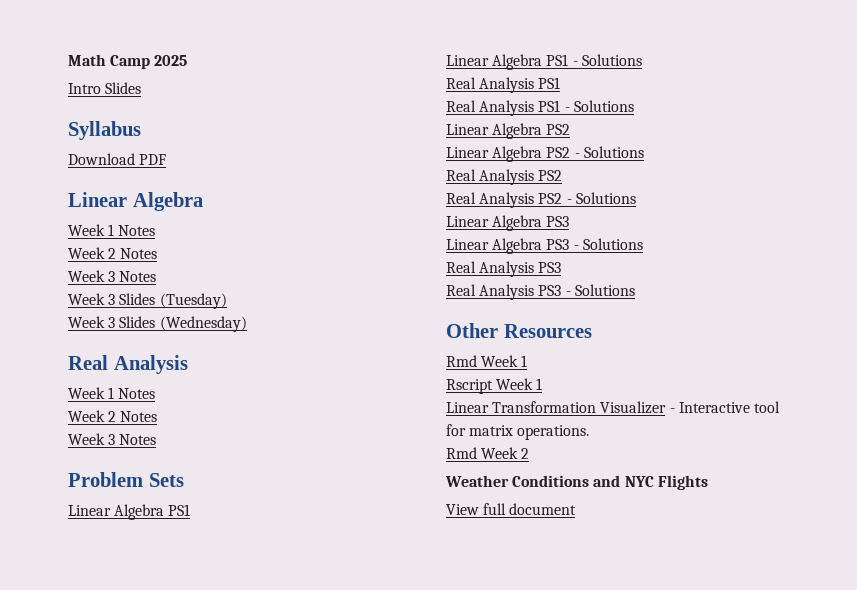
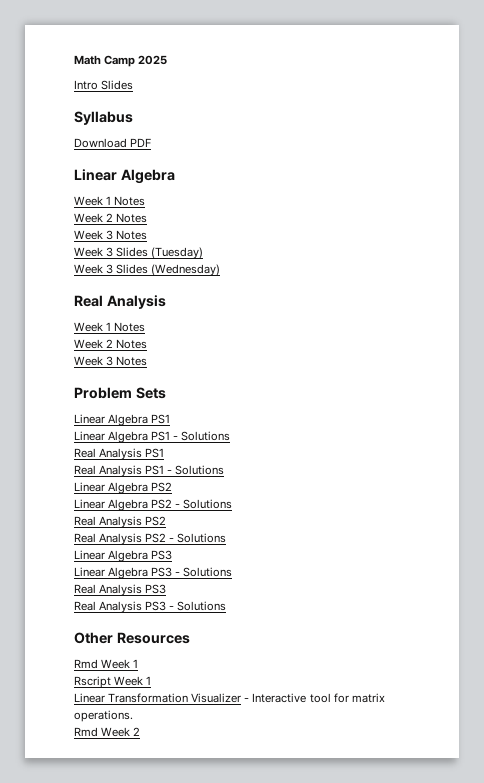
[445,475,708,490] [446,503,577,515] // Weather Conditions and NYC Flights // View full document -> (141, 731) none

